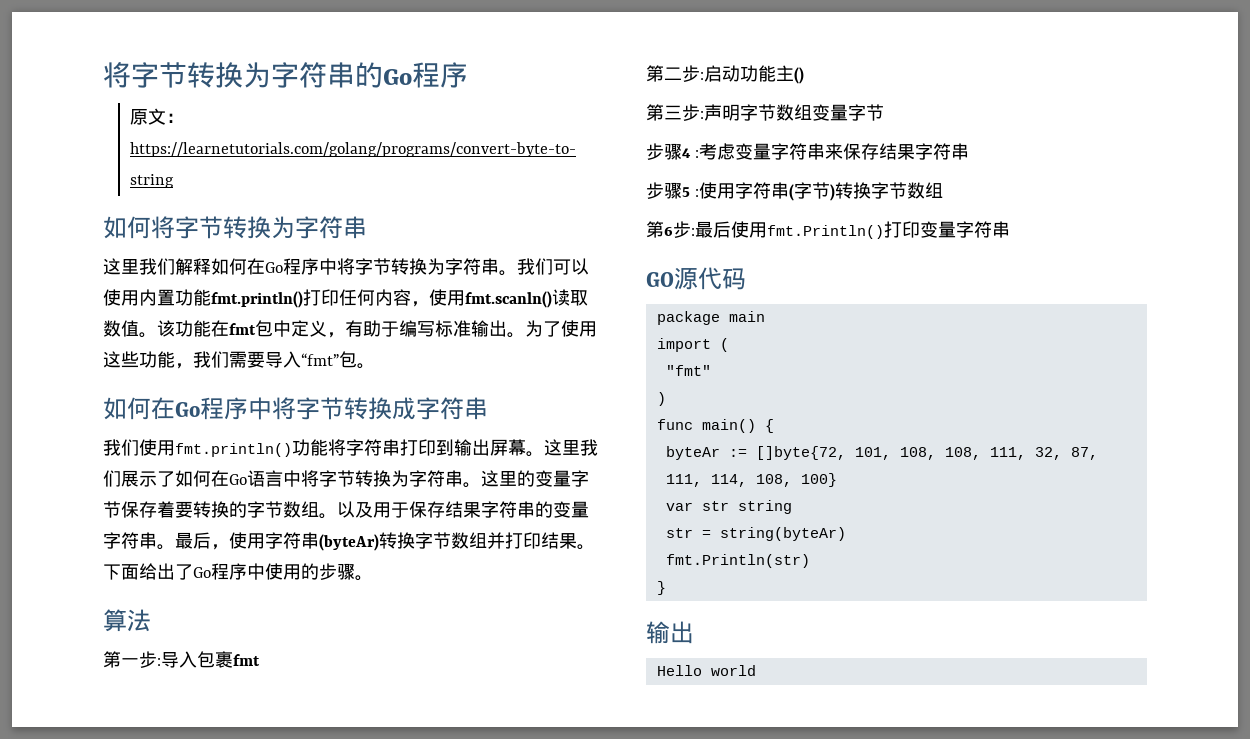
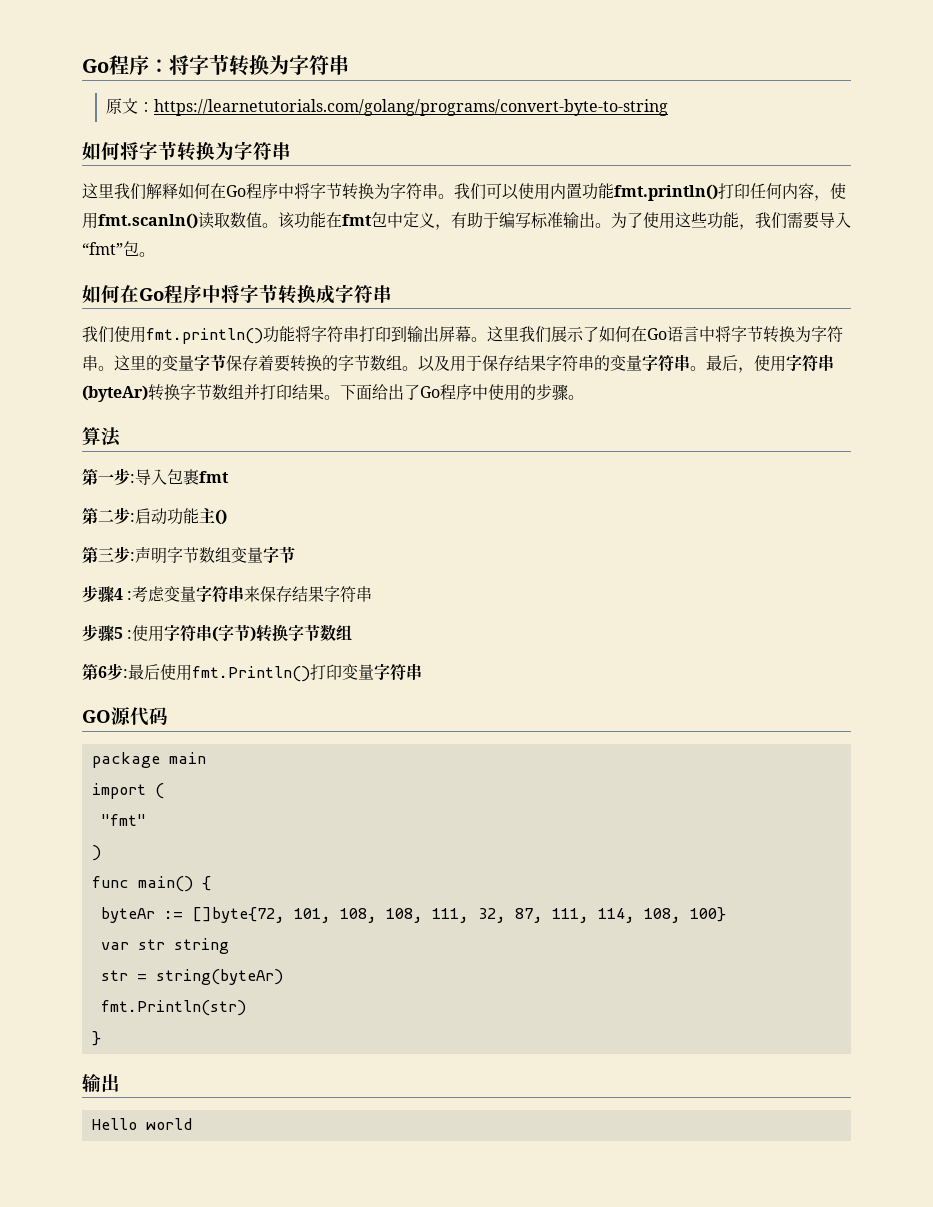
[103,62,468,88] 将字节转换为字符串的Go程序 -> [82,54,349,76] Go程序：将字节转换为字符串

